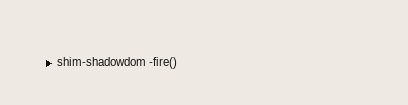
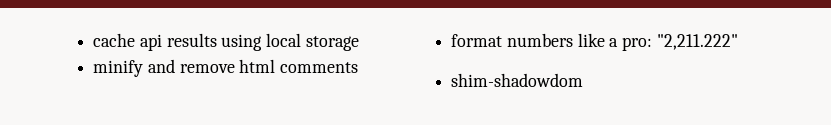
[56,57,177,69] shim-shadowdom -fire() -> [93,33,359,51] [93,59,359,77] [451,33,738,51] [451,73,584,87] cache api results using local storage // minify and remove html comments // format numbers like a pro: "2,211.222" // shim-shadowdom

